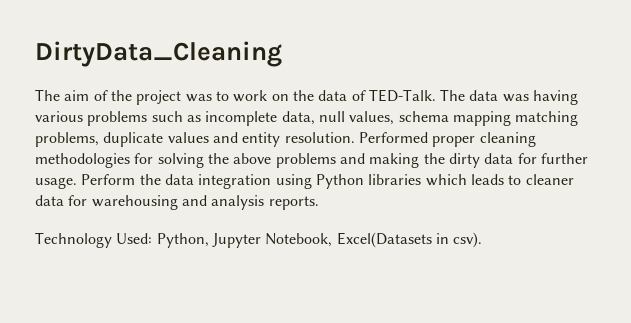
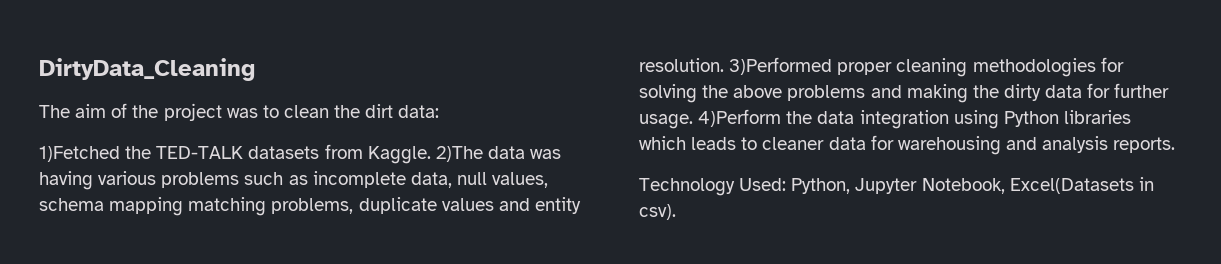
[233,89,466,102] work on the data of TED-Talk. The -> [283,104,440,118] [39,144,483,164] clean the dirt data: // 1)Fetched the TED-TALK datasets from Kaggle. 2)The
[358,132,428,143] Performed -> [729,57,833,75] 3)Performed
[81,174,136,185] Perform -> [698,109,782,127] 4)Perform

